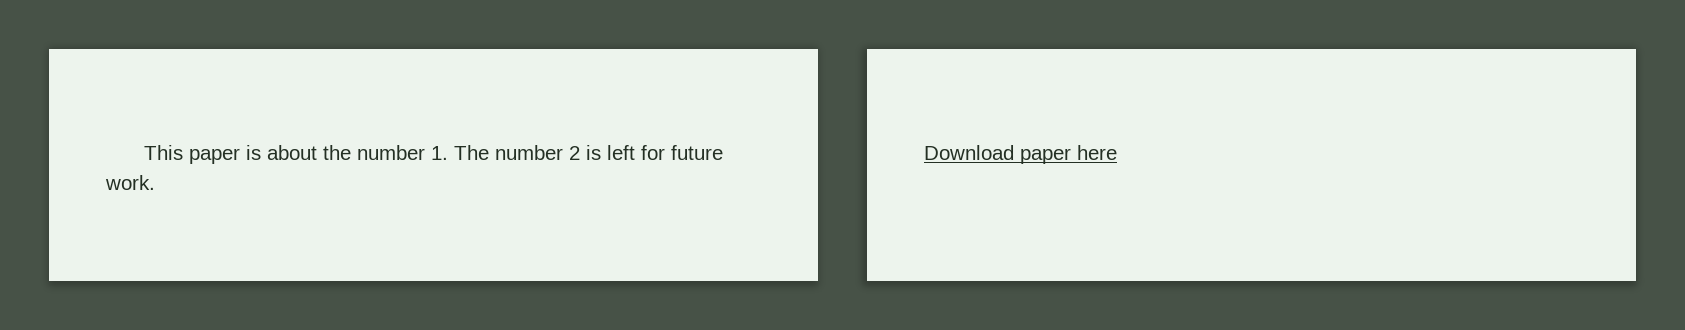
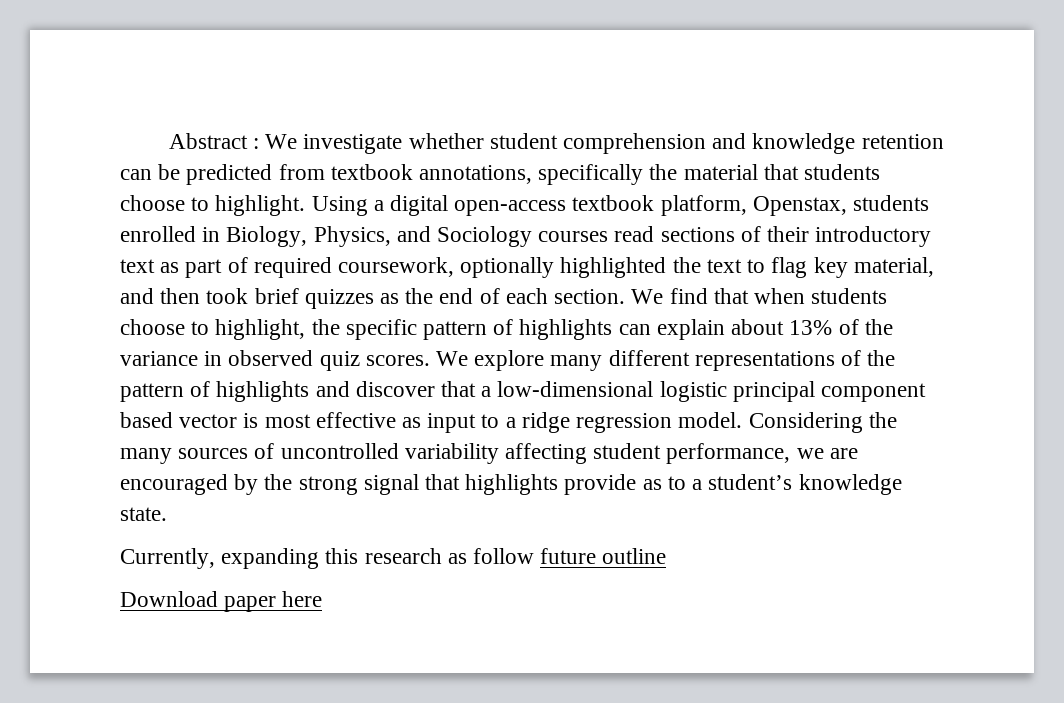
[143,145,723,164] [105,175,155,190] This paper is about the number 1. The number 2 is left for future work. -> [168,133,944,154] [120,164,881,185] [120,195,930,216] [120,226,932,247] [120,257,934,278] [120,288,888,309] [120,319,893,340] [120,350,896,371] [120,381,927,402] [120,412,897,433] [120,443,858,464] [120,474,902,495] [120,507,167,521] [120,548,667,569] Abstract : We investigate whether student comprehension and knowledge retention can be predicted from textbook annotations, specifically the material that students choose to highlight. Using a digital open-access textbook platform, Openstax, students enrolled in Biology, Physics, and Sociology courses read sections of their introductory text as part of required coursework, optionally highlighted the text to flag key material, and then took brief quizzes as the end of each section. We find that when students choose to highlight, the specific pattern of highlights can explain about 13% of the variance in observed quiz scores. We explore many different representations of the pattern of highlights and discover that a low-dimensional logistic principal component based vector is most effective as input to a ridge regression model. Considering the many sources of uncontrolled variability affecting student performance, we are encouraged by the strong signal that highlights provide as to a student’s knowledge state. // Currently, expanding this research as follow future outline

